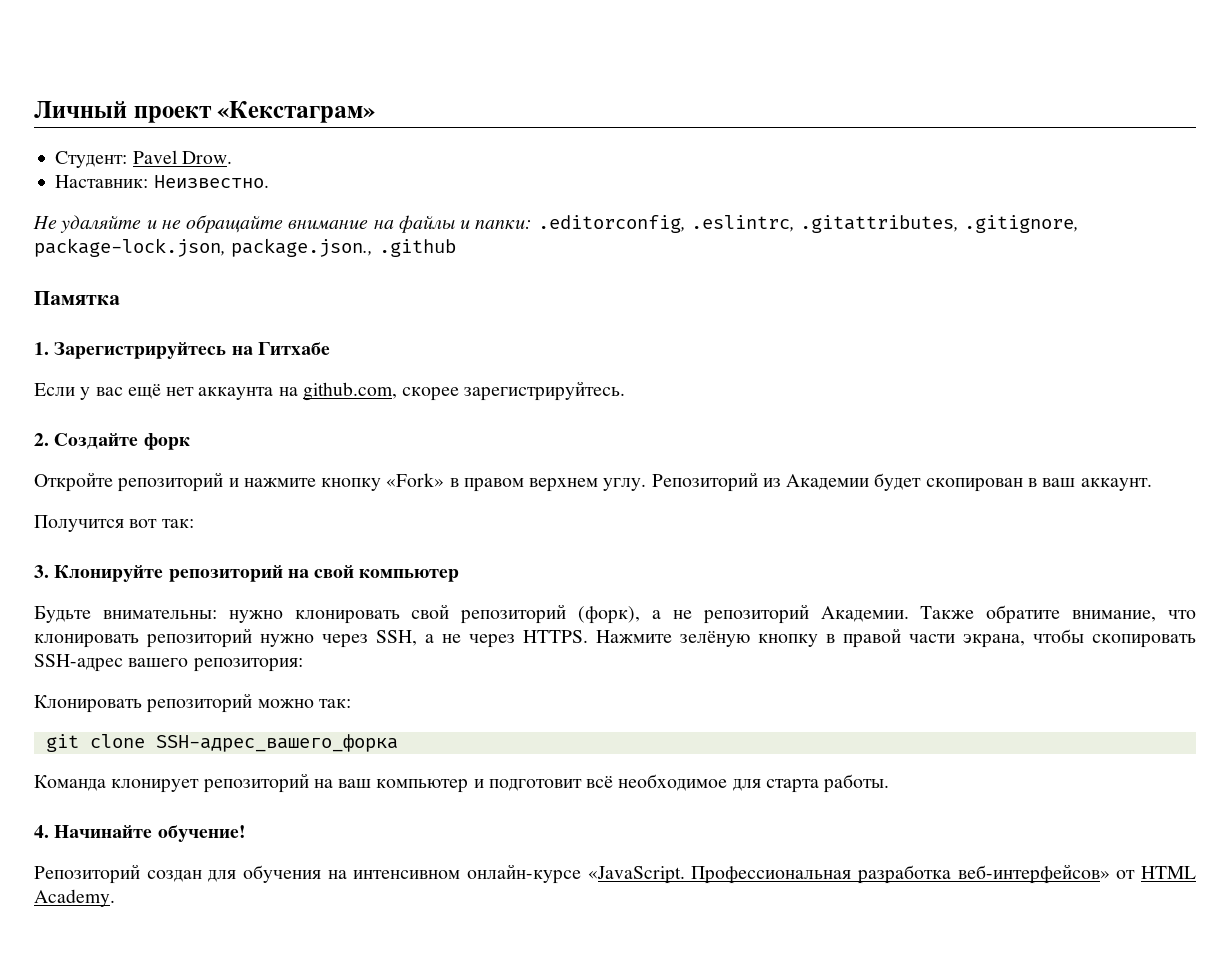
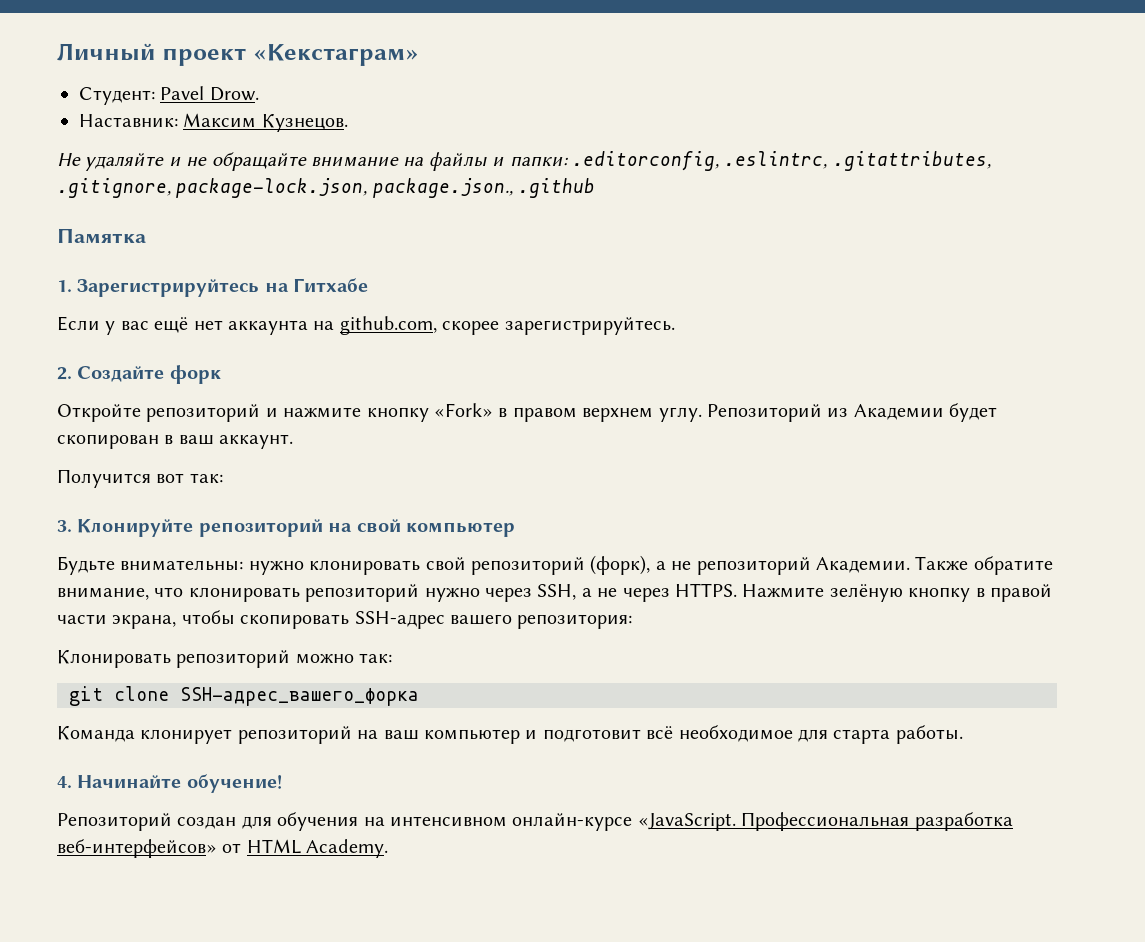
[153,175,269,188] Неизвестно. -> [183,113,348,132] Максим Кузнецов.

